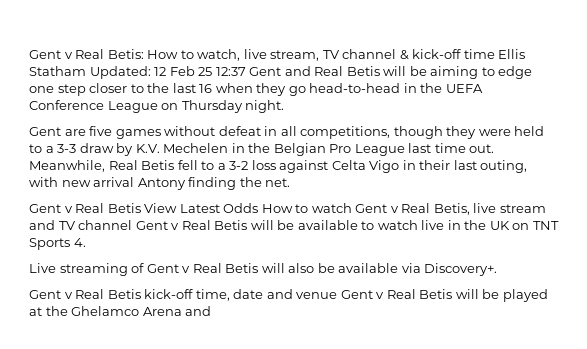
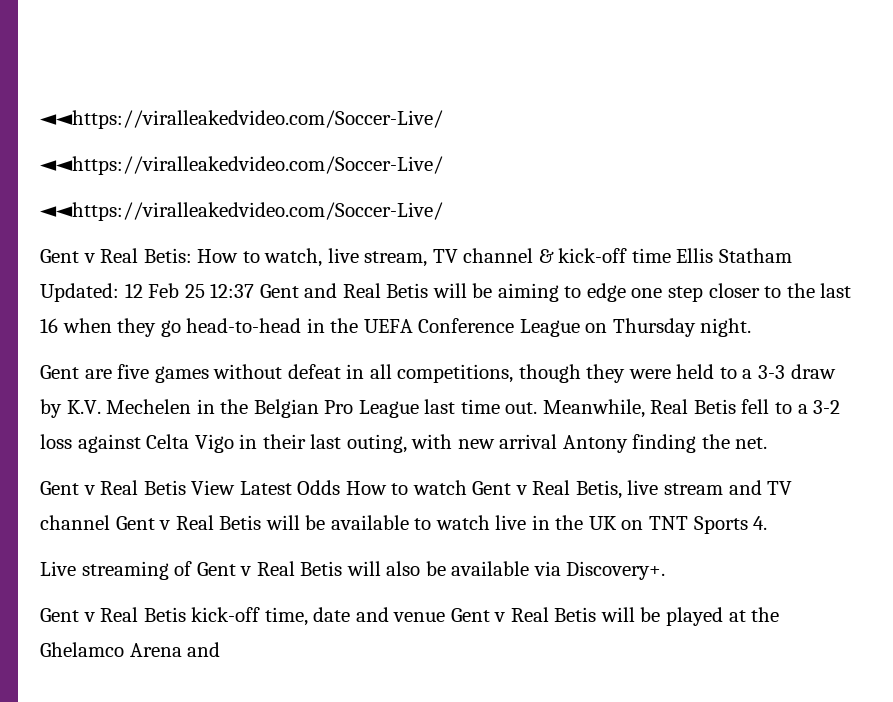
(29, 54) none -> [40,110,443,129] [40,156,443,175] [40,202,443,221] ◄◄https://viralleakedvideo.com/Soccer-Live/ // ◄◄https://viralleakedvideo.com/Soccer-Live/ // ◄◄https://viralleakedvideo.com/Soccer-Live/ //

